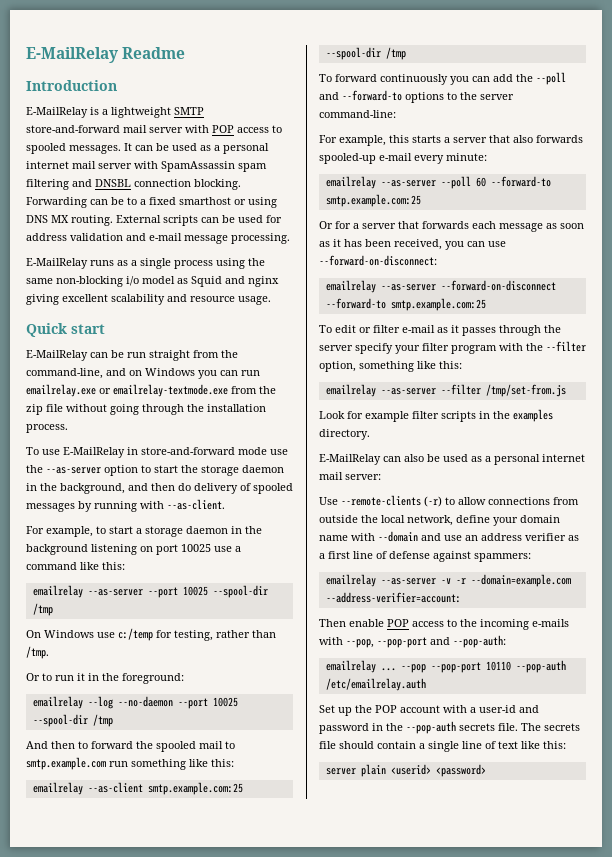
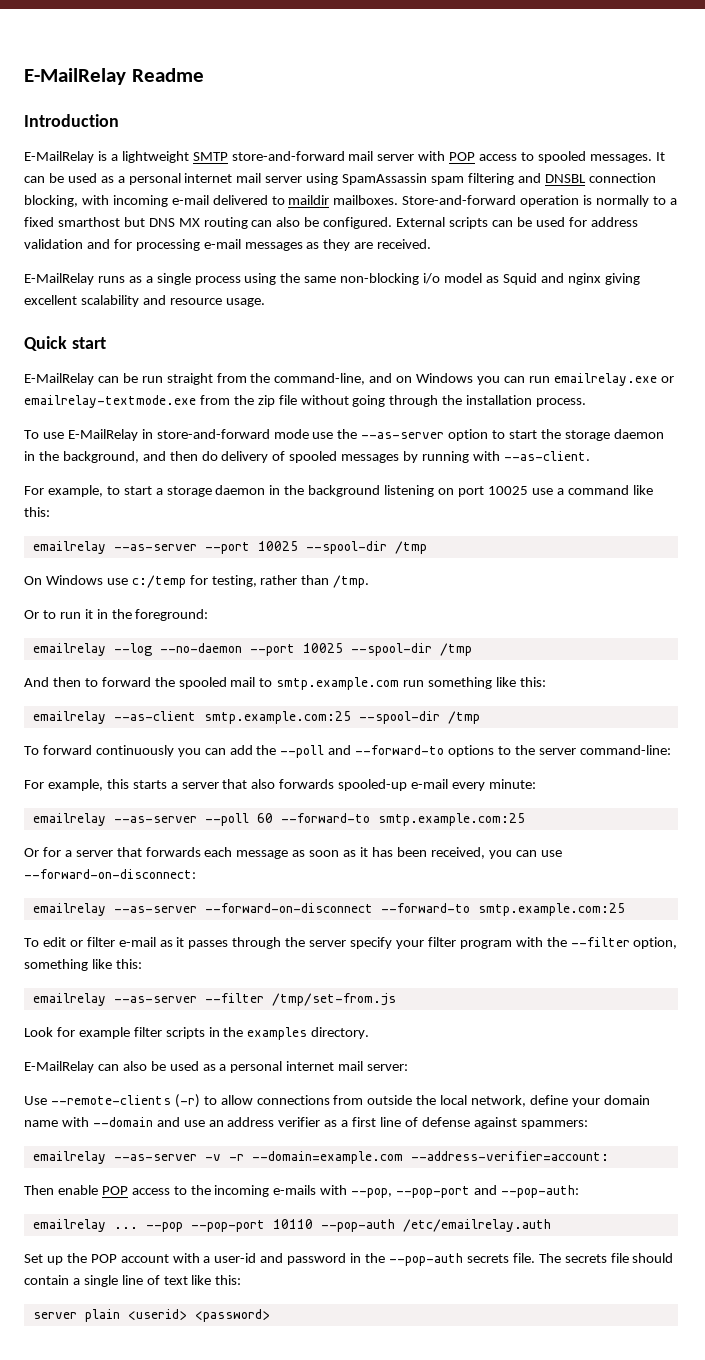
[134,161,158,169] with -> [306,173,339,185] using
[194,179,241,190] [26,197,277,208] [26,215,113,226] blocking. Forwarding can be to a fixed smarthost or using DNS MX routing. -> [24,195,677,207] [24,217,393,229] blocking, with incoming e-mail delivered to maildir mailboxes. Store-and-forward operation is normally to a fixed smarthost but DNS MX routing can also be configured.
[149,233,290,244] e-mail message processing. -> [113,239,432,251] for processing e-mail messages as they are received.

